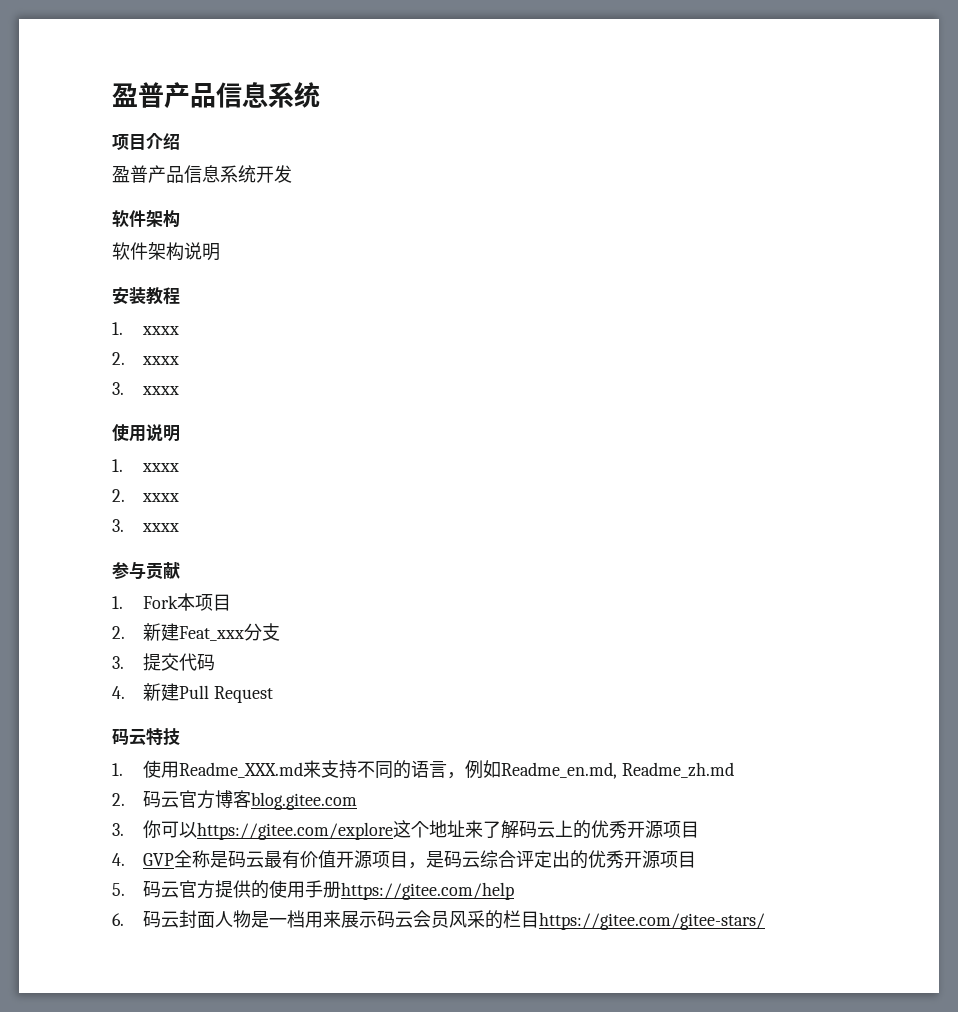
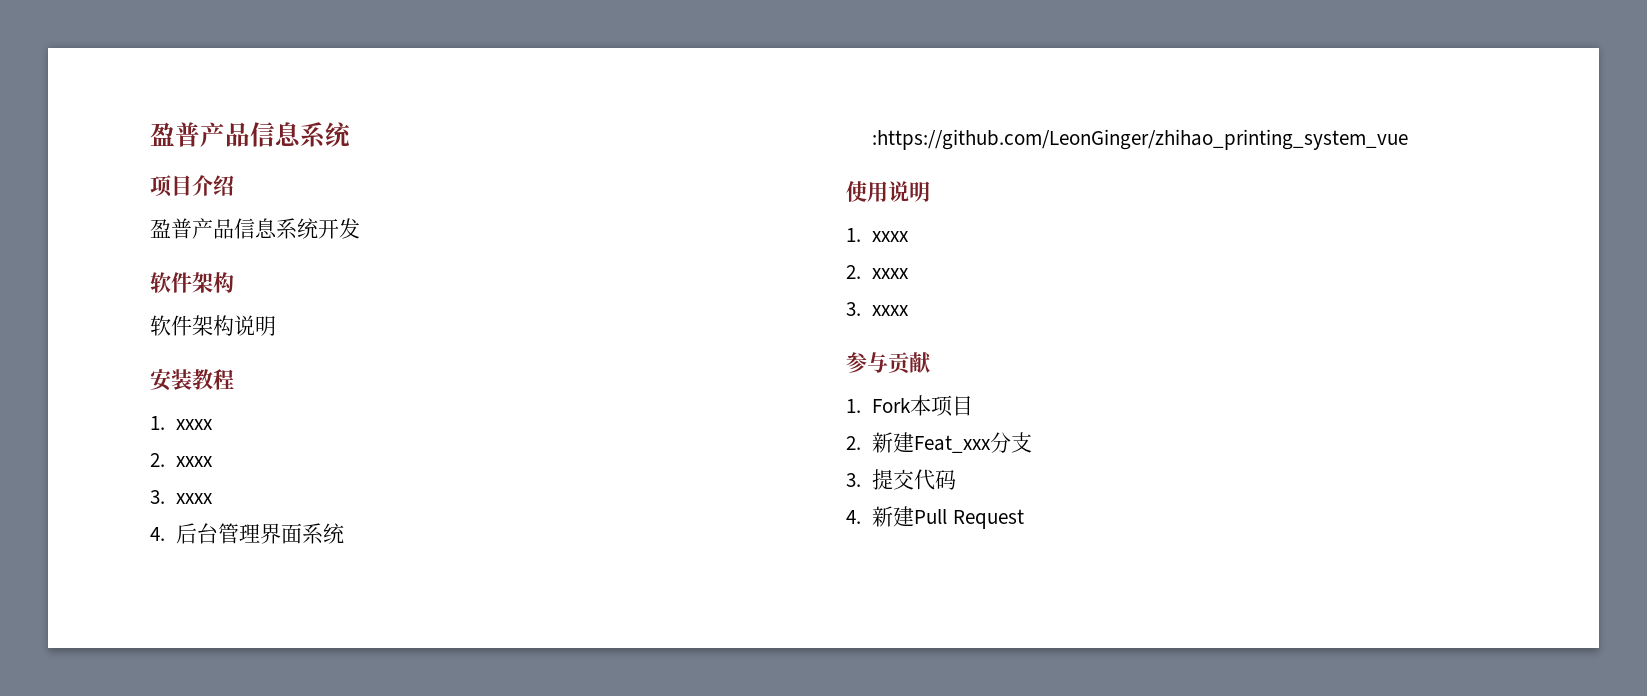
(179, 390) none -> [150,523,345,544] [872,129,1409,150] // 4.后台管理界面系统:https://github.com/LeonGinger/zhihao_printing_system_vue
[112,728,180,746] [112,760,734,779] [112,790,357,810] [112,820,699,840] [112,850,696,869] [112,880,514,900] [112,910,765,930] // 码云特技 // 1.使用Readme_XXX.md来支持不同的语言，例如Readme_en.md, Readme_zh.md // 2.码云官方博客blog.gitee.com // 3.你可以https://gitee.com/explore这个地址来了解码云上的优秀开源项目 // 4. GVP全称是码云最有价值开源项目，是码云综合评定出的优秀开源项目 // 5.码云官方提供的使用手册https://gitee.com/help // 6.码云封面人物是一档用来展示码云会员风采的栏目https://gitee.com/gitee-stars/ -> (1024, 519) none

